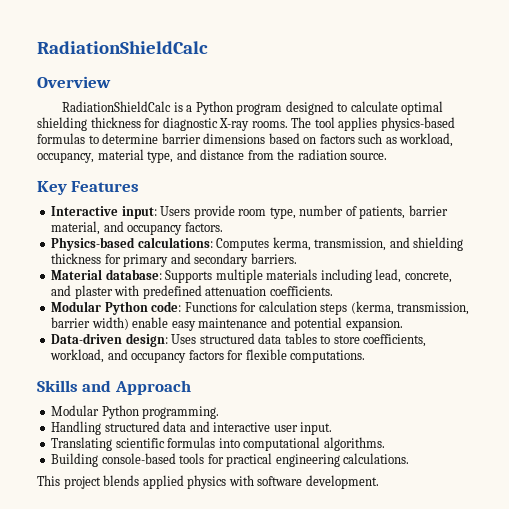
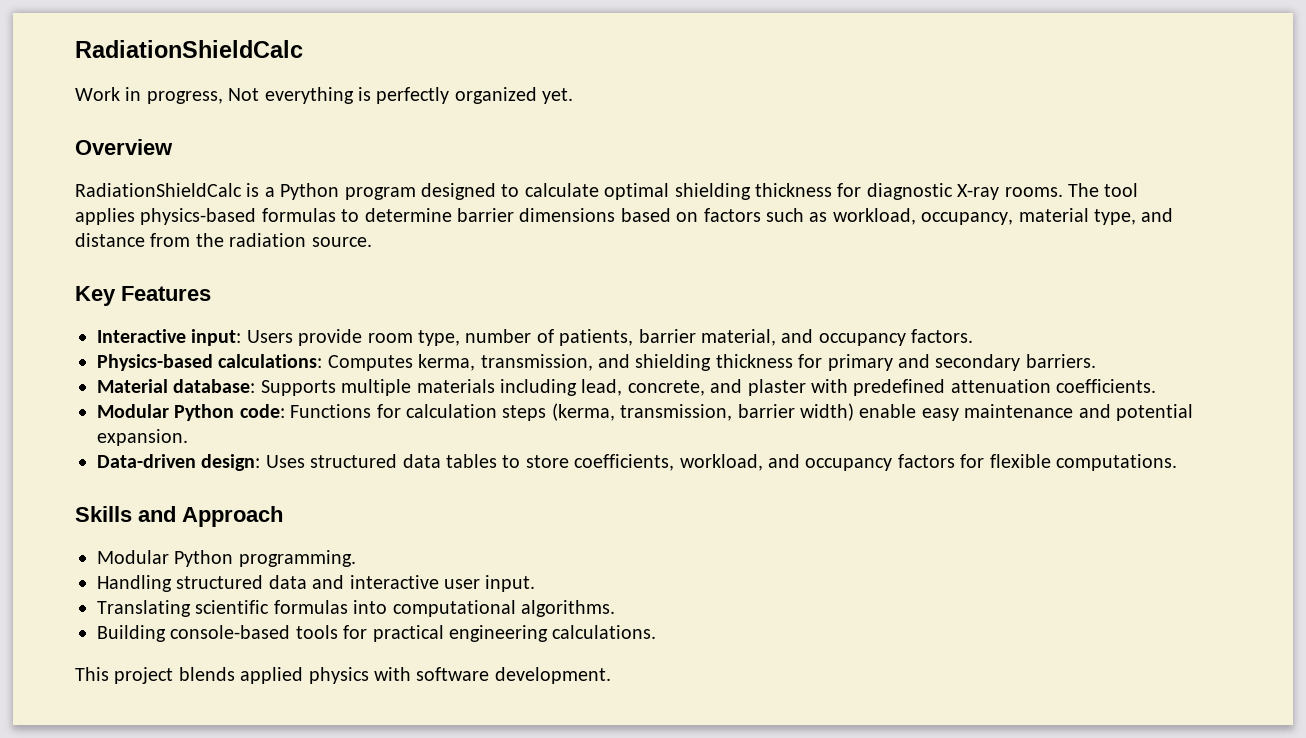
[37,41,208,54] RadiationShieldCalc -> [75,40,303,58] [75,87,574,104] RadiationShieldCalc // Work in progress, Not everything is perfectly organized yet.

